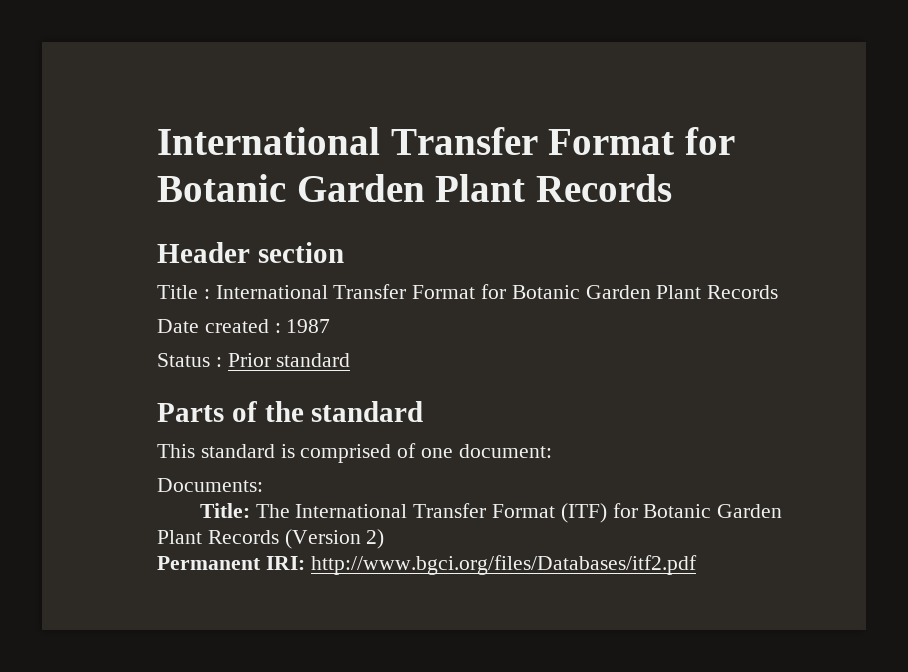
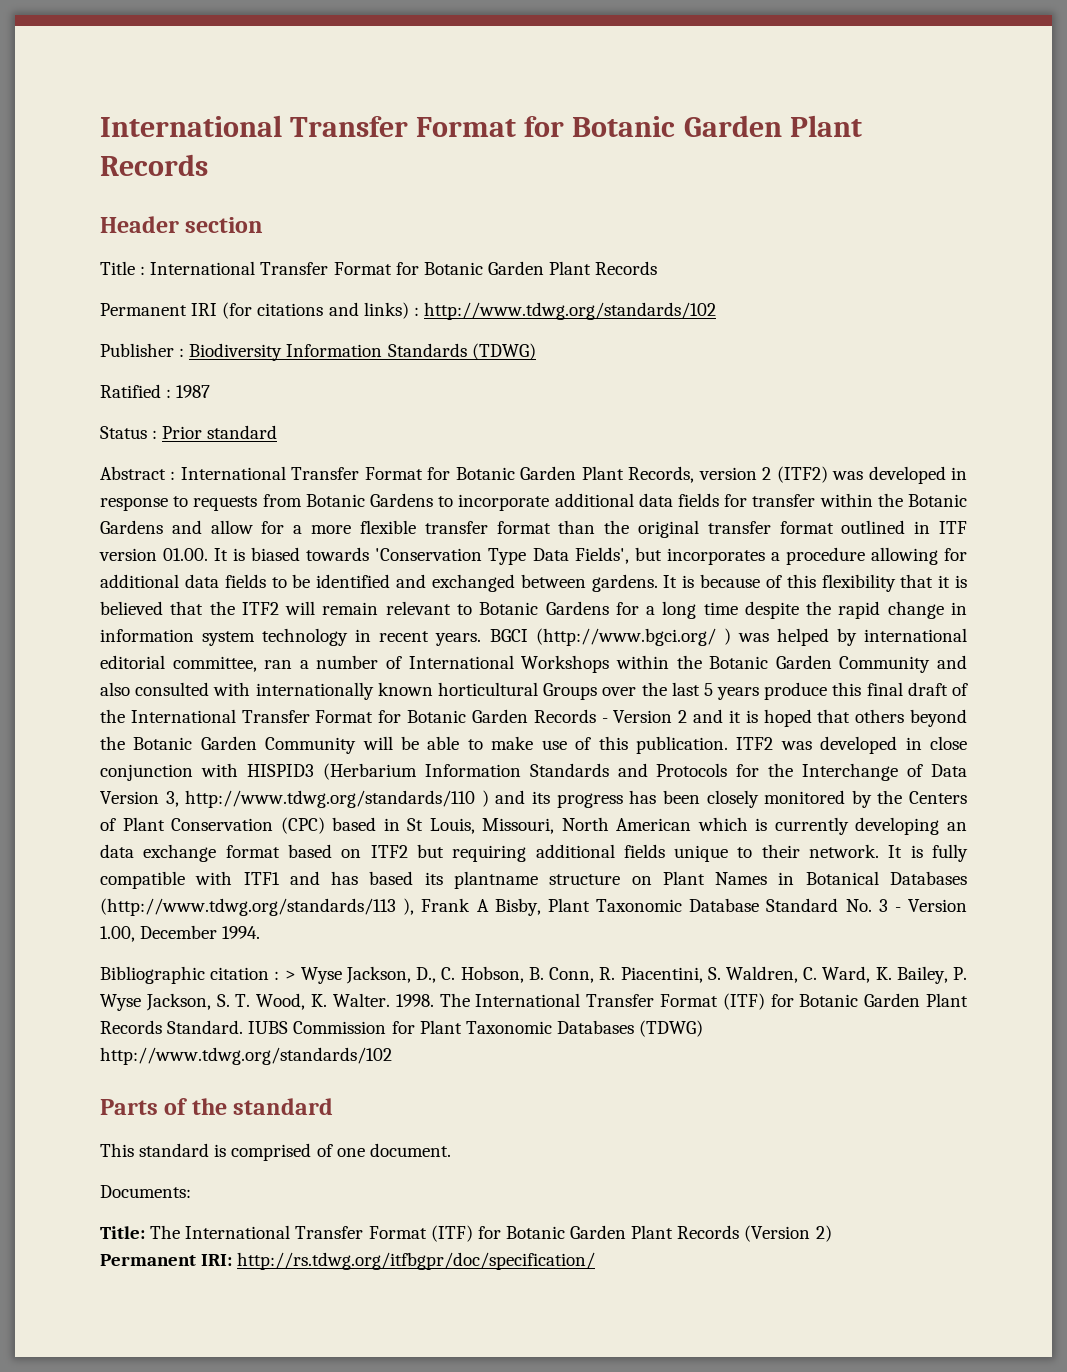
[157,319,269,333] Date created -> [100,302,716,320] [100,343,536,361] [100,384,161,398] Permanent IRI (for citations and links) : http://www.tdwg.org/standards/102 // Publisher : Biodiversity Information Standards (TDWG) // Ratified
(351, 360) none -> [100,466,967,484] [100,493,968,511] [100,520,967,538] [99,547,968,565] [100,574,968,592] [100,601,968,619] [100,628,968,646] [100,655,968,673] [100,682,968,700] [100,709,968,727] [100,736,967,754] [100,763,967,781] [100,790,968,808] [100,817,967,835] [100,844,968,862] [100,871,968,889] [100,898,967,916] [100,925,261,942] [100,966,968,984] [100,993,968,1011] [100,1020,704,1037] [100,1047,392,1065] // Abstract : International Transfer Format for Botanic Garden Plant Records, version 2 (ITF2) was developed in response to requests from Botanic Gardens to incorporate additional data fields for transfer within the Botanic Gardens and allow for a more flexible transfer format than the original transfer format outlined in ITF version 01.00. It is biased towards 'Conservation Type Data Fields', but incorporates a procedure allowing for additional data fields to be identified and exchanged between gardens. It is because of this flexibility that it is believed that the ITF2 will remain relevant to Botanic Gardens for a long time despite the rapid change in information system technology in recent years. BGCI (http://www.bgci.org/ ) was helped by international editorial committee, ran a number of International Workshops within the Botanic Garden Community and also consulted with internationally known horticultural Groups over the last 5 years produce this final draft of the International Transfer Format for Botanic Garden Records - Version 2 and it is hoped that others beyond the Botanic Garden Community will be able to make use of this publication. ITF2 was developed in close conjunction with HISPID3 (Herbarium Information Standards and Protocols for the Interchange of Data Version 3, http://www.tdwg.org/standards/110 ) and its progress has been closely monitored by the Centers of Plant Conservation (CPC) based in St Louis, Missouri, North American which is currently developing an data exchange format based on ITF2 but requiring additional fields unique to their network. It is fully compatible with ITF1 and has based its plantname structure on Plant Names in Botanical Databases (http://www.tdwg.org/standards/113 ), Frank A Bisby, Plant Taxonomic Database Standard No. 3 - Version 1.00, December 1994. // Bibliographic citation : > Wyse Jackson, D., C. Hobson, B. Conn, R. Piacentini, S. Waldren, C. Ward, K. Bailey, P. Wyse Jackson, S. T. Wood, K. Walter. 1998. The International Transfer Format (ITF) for Botanic Garden Plant Records Standard. IUBS Commission for Plant Taxonomic Databases (TDWG) http://www.tdwg.org/standards/102
[458,444,552,458] document: -> [369,1143,451,1157] document.
[310,555,697,575] http://www.bgci.org/files/Databases/itf2.pdf -> [237,1252,596,1270] http://rs.tdwg.org/itfbgpr/doc/specification/

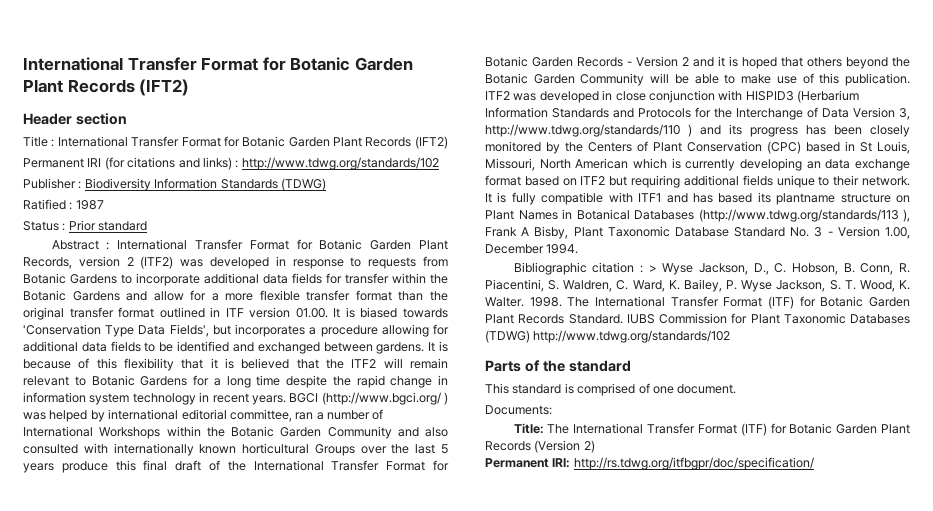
[100,115,862,137] [100,154,208,176] International Transfer Format for Botanic Garden Plant Records -> [23,57,413,71] [23,79,190,96] International Transfer Format for Botanic Garden Plant Records (IFT2)
(658, 268) none -> [414,136,448,149] (IFT2)

